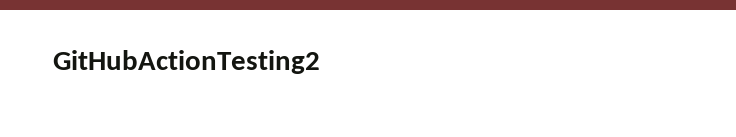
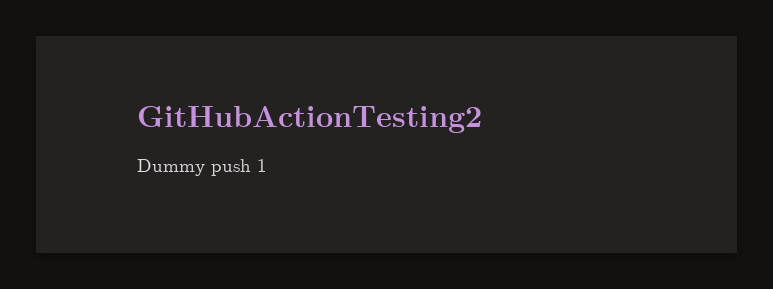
(320, 62) none -> [137,159,267,176] // Dummy push 1

